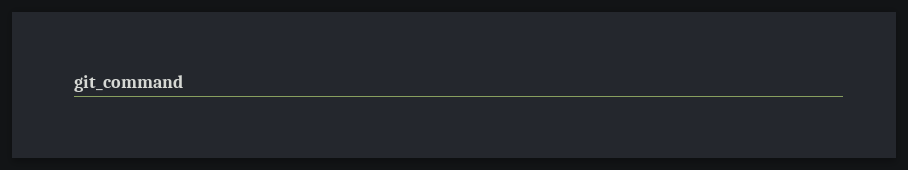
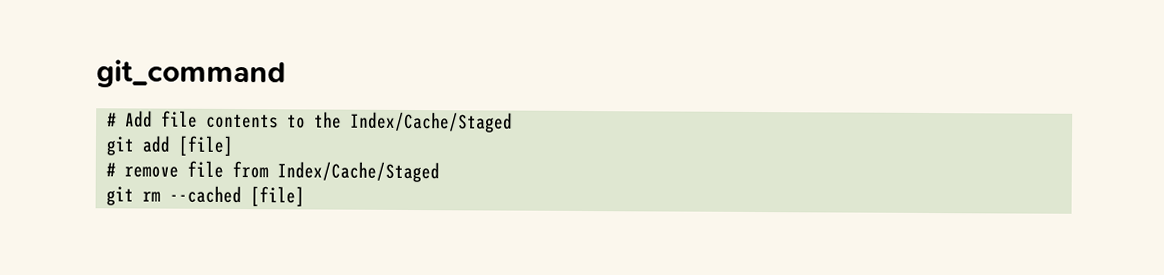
(183, 83) none -> [106,110,513,133] [105,135,234,156] [105,160,440,183] [105,185,305,207] // # Add file contents to the Index/Cache/Staged // git add [file] // # remove file from Index/Cache/Staged // git rm --cached [file]

